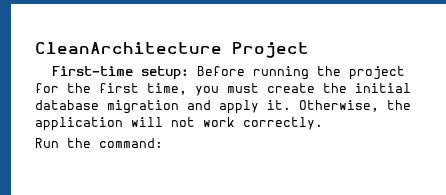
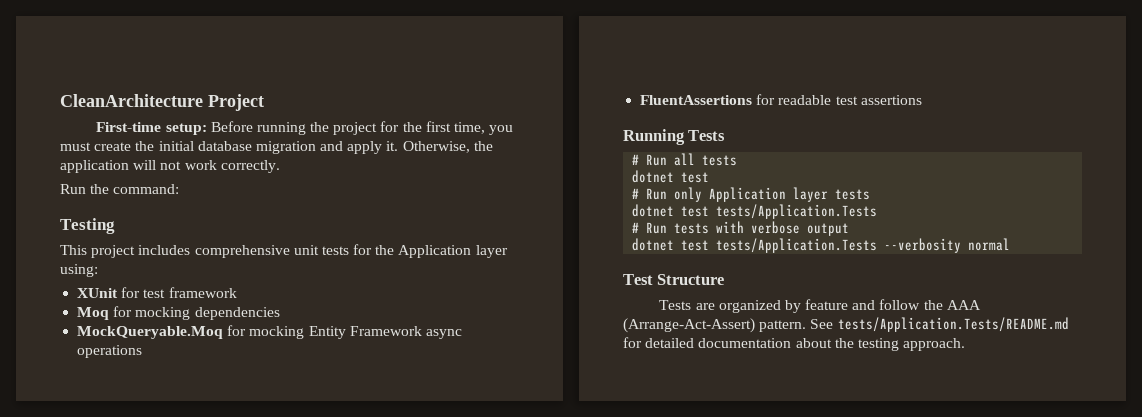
(163, 143) none -> [60,218,115,234] [60,244,508,258] [60,264,98,277] [77,287,237,298] [77,306,280,320] [77,325,462,339] [77,345,143,358] [640,94,922,105] [623,129,726,145] [632,153,738,166] [632,170,710,183] [632,187,871,202] [632,204,878,219] [632,221,850,236] [632,238,1011,253] [623,274,725,285] [659,299,981,313] [623,317,1069,333] [623,337,966,351] // Testing // This project includes comprehensive unit tests for the Application layer using: // XUnit for test framework // Moq for mocking dependencies // MockQueryable.Moq for mocking Entity Framework async operations // FluentAssertions for readable test assertions // Running Tests // # Run all tests // dotnet test // # Run only Application layer tests // dotnet test tests/Application.Tests // # Run tests with verbose output // dotnet test tests/Application.Tests --verbosity normal // Test Structure // Tests are organized by feature and follow the AAA (Arrange-Act-Assert) pattern. See tests/Application.Tests/README.md for detailed documentation about the testing approach.

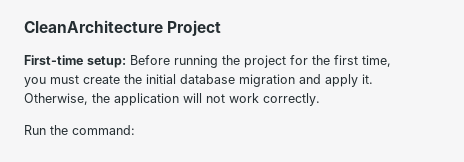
[60,218,115,234] [60,244,508,258] [60,264,98,277] [77,287,237,298] [77,306,280,320] [77,325,462,339] [77,345,143,358] [640,94,922,105] [623,129,726,145] [632,153,738,166] [632,170,710,183] [632,187,871,202] [632,204,878,219] [632,221,850,236] [632,238,1011,253] [623,274,725,285] [659,299,981,313] [623,317,1069,333] [623,337,966,351] // Testing // This project includes comprehensive unit tests for the Application layer using: // XUnit for test framework // Moq for mocking dependencies // MockQueryable.Moq for mocking Entity Framework async operations // FluentAssertions for readable test assertions // Running Tests // # Run all tests // dotnet test // # Run only Application layer tests // dotnet test tests/Application.Tests // # Run tests with verbose output // dotnet test tests/Application.Tests --verbosity normal // Test Structure // Tests are organized by feature and follow the AAA (Arrange-Act-Assert) pattern. See tests/Application.Tests/README.md for detailed documentation about the testing approach. -> (135, 130) none

